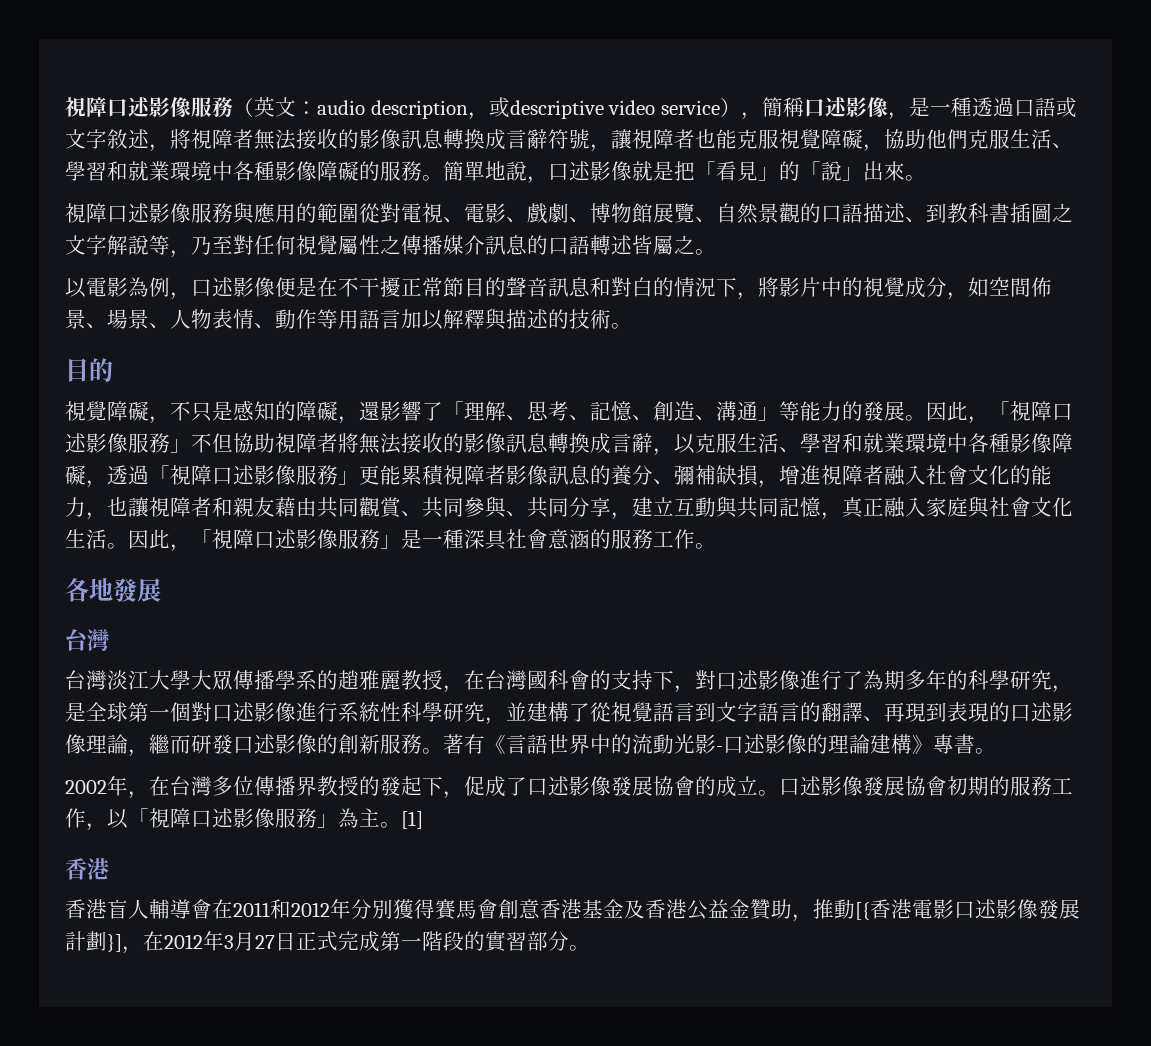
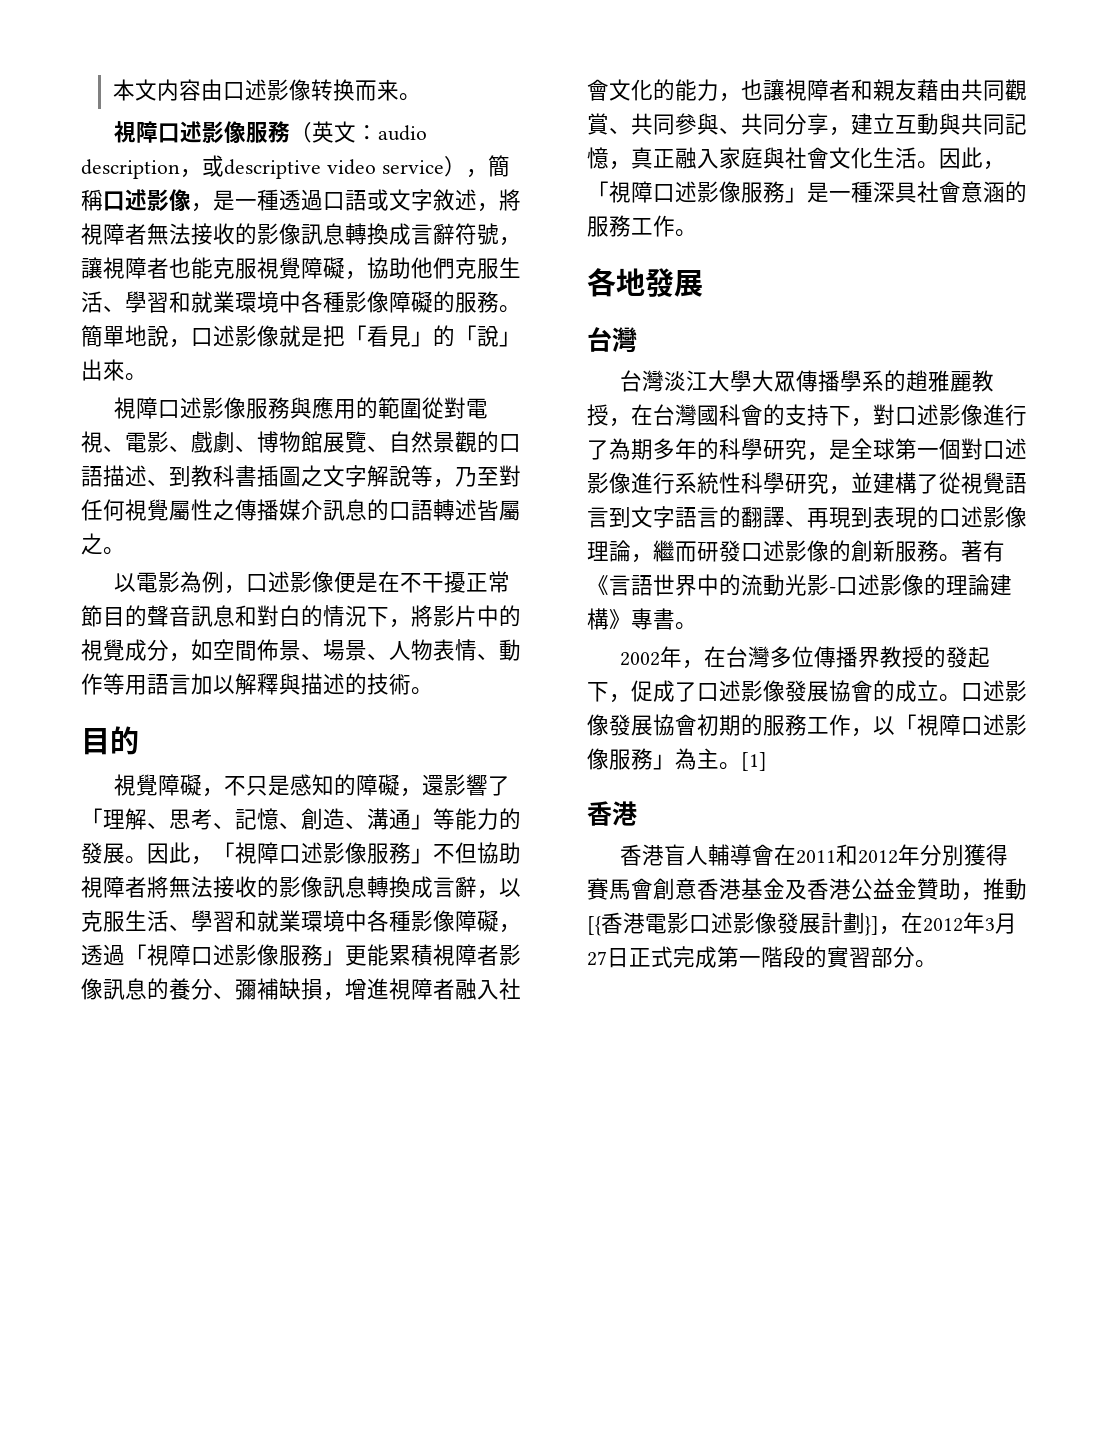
(65, 107) none -> [112,79,421,101] 本文内容由口述影像转换而来。 //

